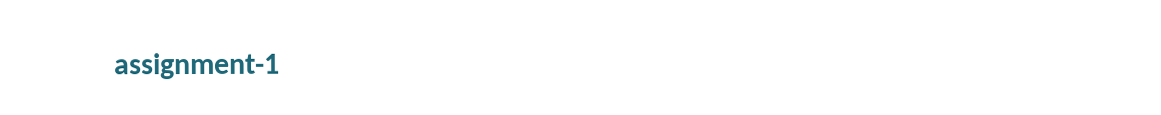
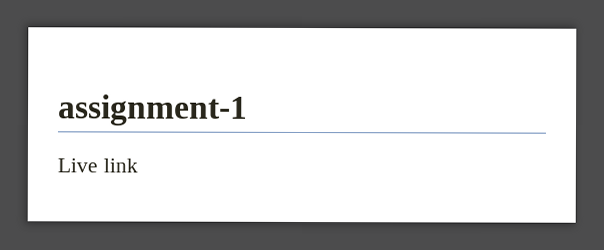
(280, 66) none -> [57,158,138,173] // Live link

